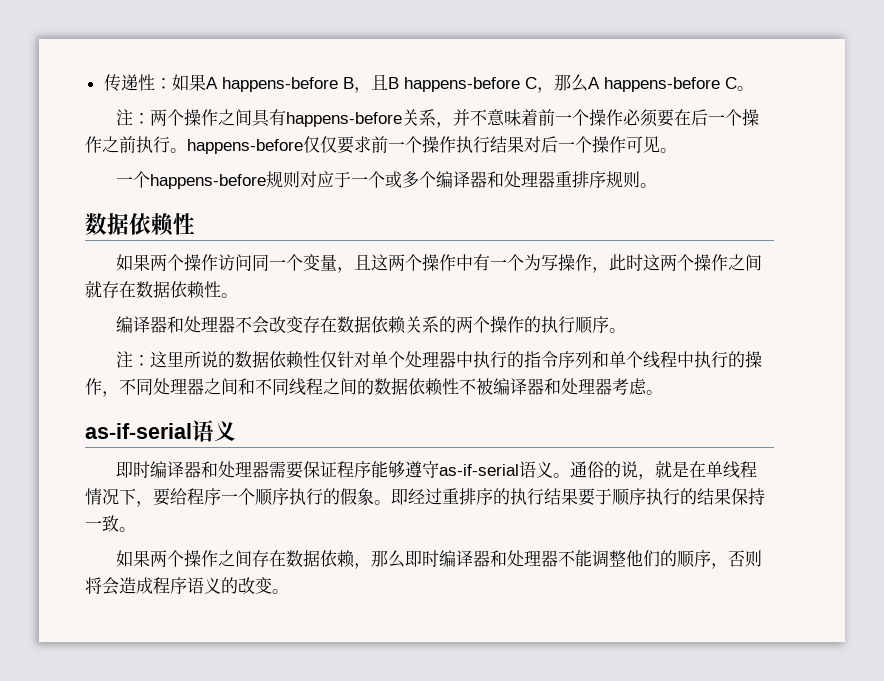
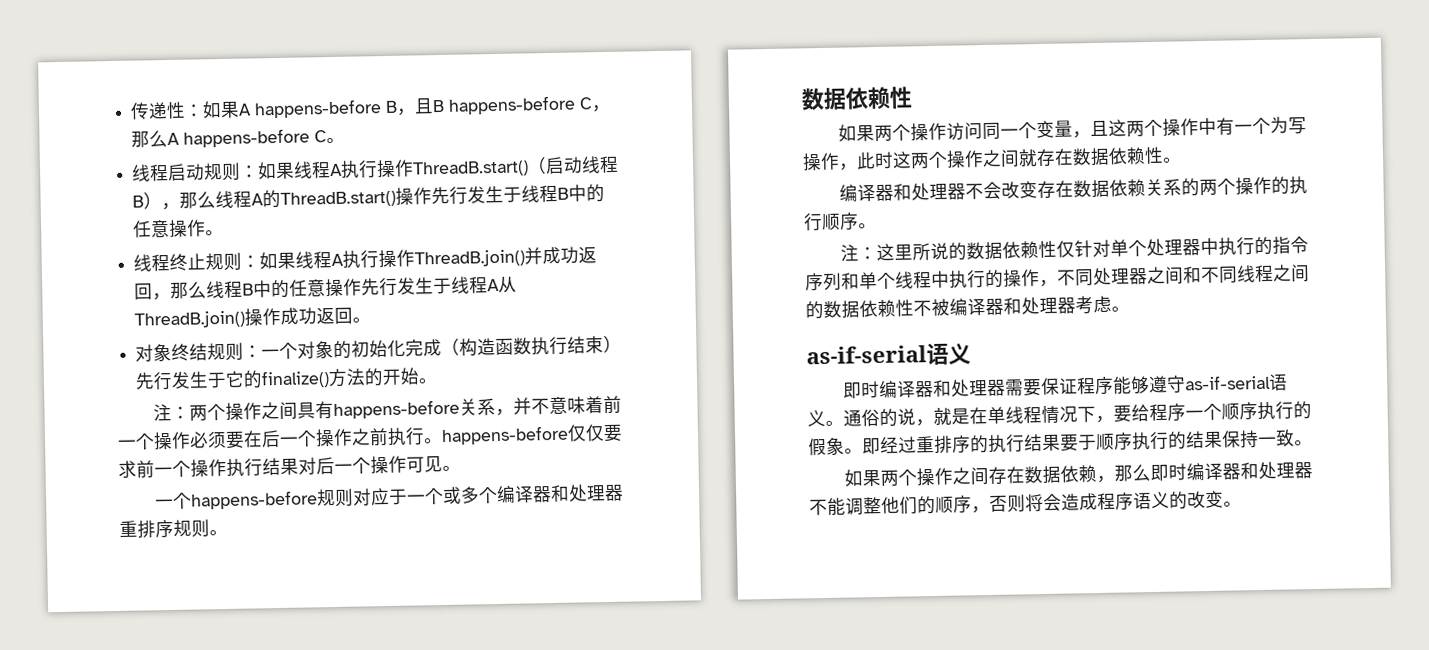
(754, 88) none -> [131,155,620,182] [132,183,606,211] [132,219,225,238] [133,246,598,272] [134,276,518,301] [134,306,372,329] [135,335,623,362] [135,367,439,391] // 线程启动规则：如果线程A执行操作ThreadB.start()（启动线程B），那么线程A的ThreadB.start()操作先行发生于线程B中的任意操作。 // 线程终止规则：如果线程A执行操作ThreadB.join()并成功返回，那么线程B中的任意操作先行发生于线程A从ThreadB.join()操作成功返回。 // 对象终结规则：一个对象的初始化完成（构造函数执行结束）先行发生于它的finalize()方法的开始。

